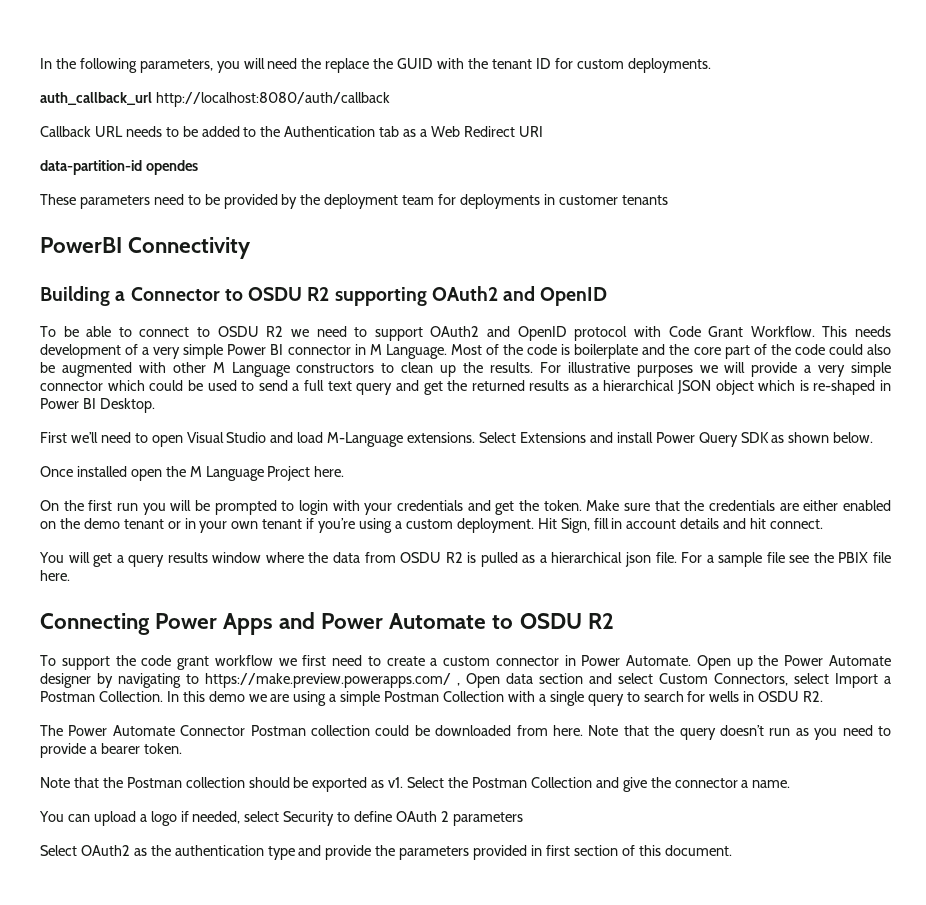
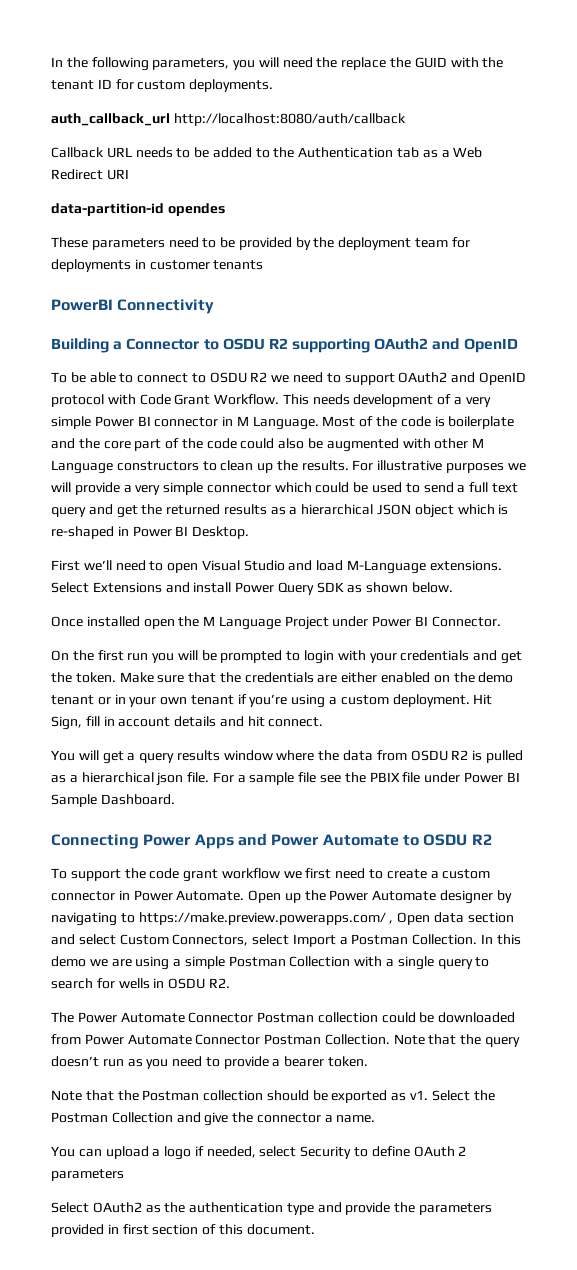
[314,466,345,477] here. -> [332,616,501,627] under Power BI Connector.
[40,570,70,581] here. -> [424,772,520,783] [51,794,175,807] under Power BI Sample Dashboard.
[553,725,584,736] here. -> [84,1034,390,1045] Power Automate Connector Postman Collection.

